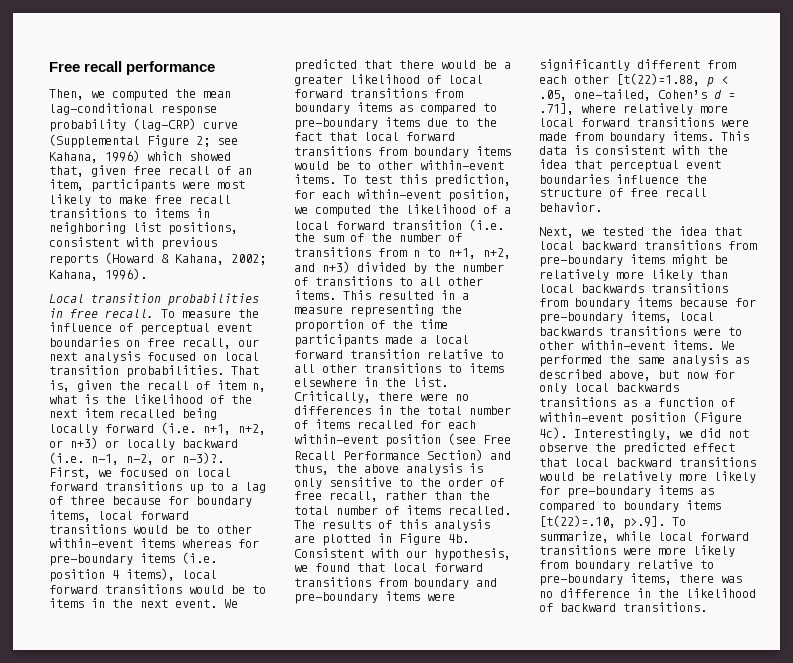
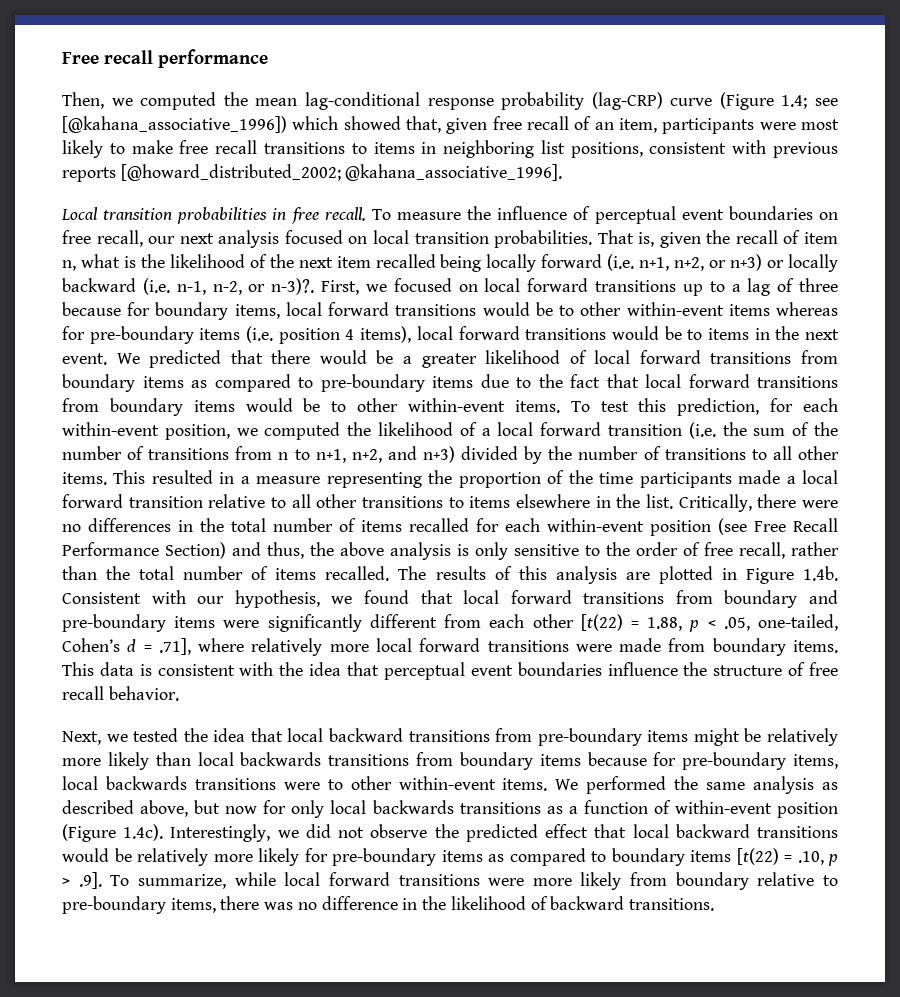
[49,134,238,148] [49,150,140,163] (Supplemental Figure 2; see Kahana, 1996) -> [719,92,839,110] [62,116,287,133] (Figure 1.4; see [@kahana_associative_1996])
[105,252,266,265] [49,268,147,281] (Howard & Kahana, 2002; Kahana, 1996). -> [120,164,563,181] [@howard_distributed_2002; @kahana_associative_1996].
[448,534,469,543] 4b. -> [803,566,838,581] 1.4b.
[616,73,700,86] [t(22)=1.88, -> [580,614,683,631] [t(22) = 1.88,
[539,427,567,439] 4c). -> [123,824,164,841] 1.4c).
[539,515,665,529] [t(22)=.10, p>.9]. -> [736,848,838,866] [62,872,102,889] [t(22) = .10, p > .9].

